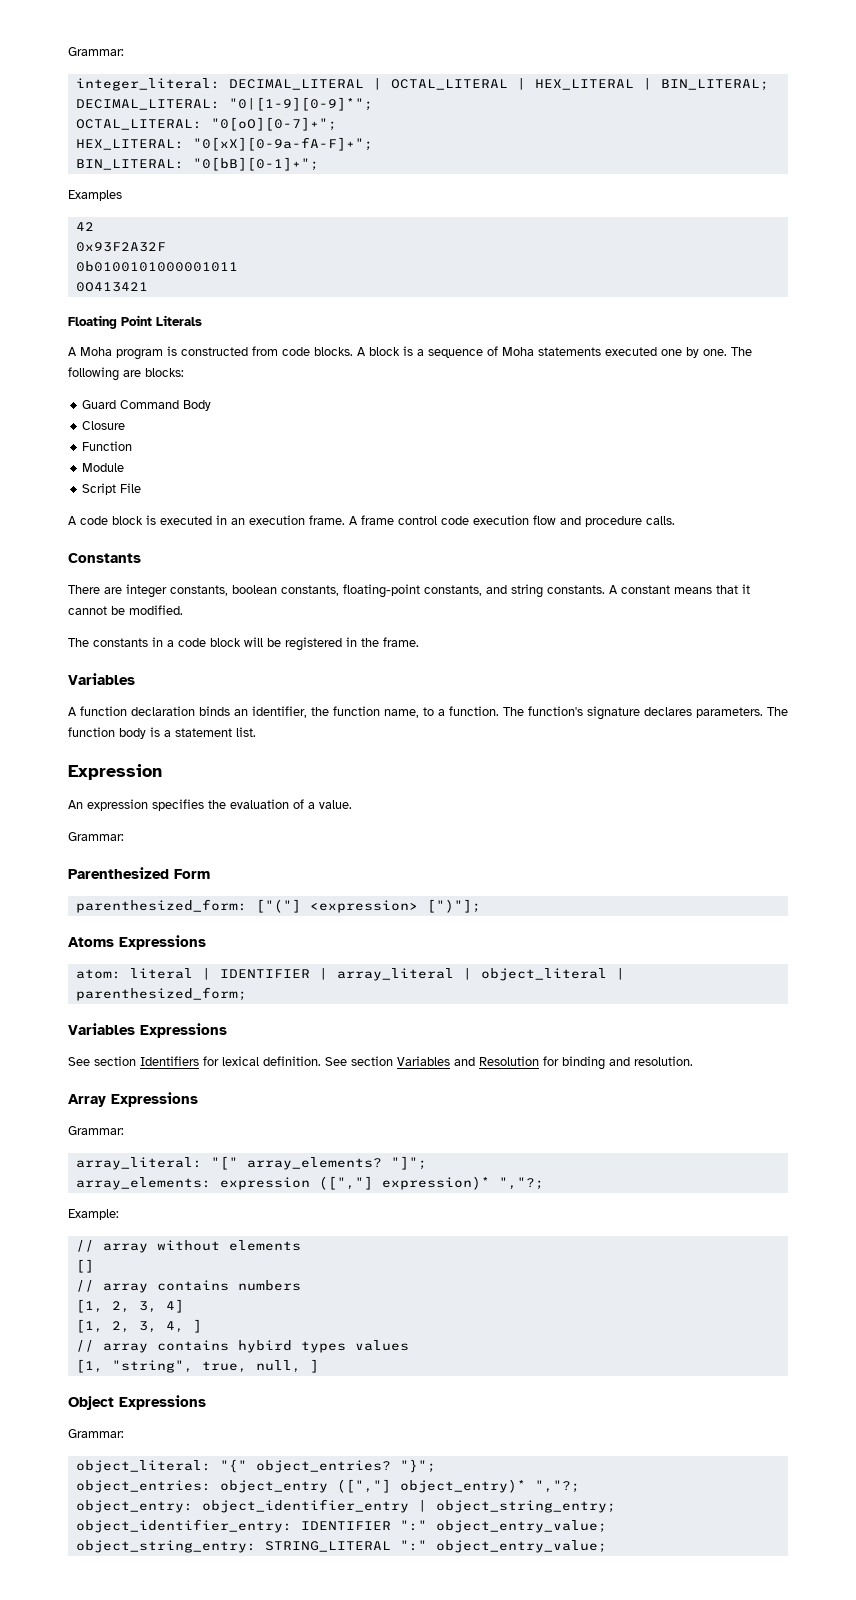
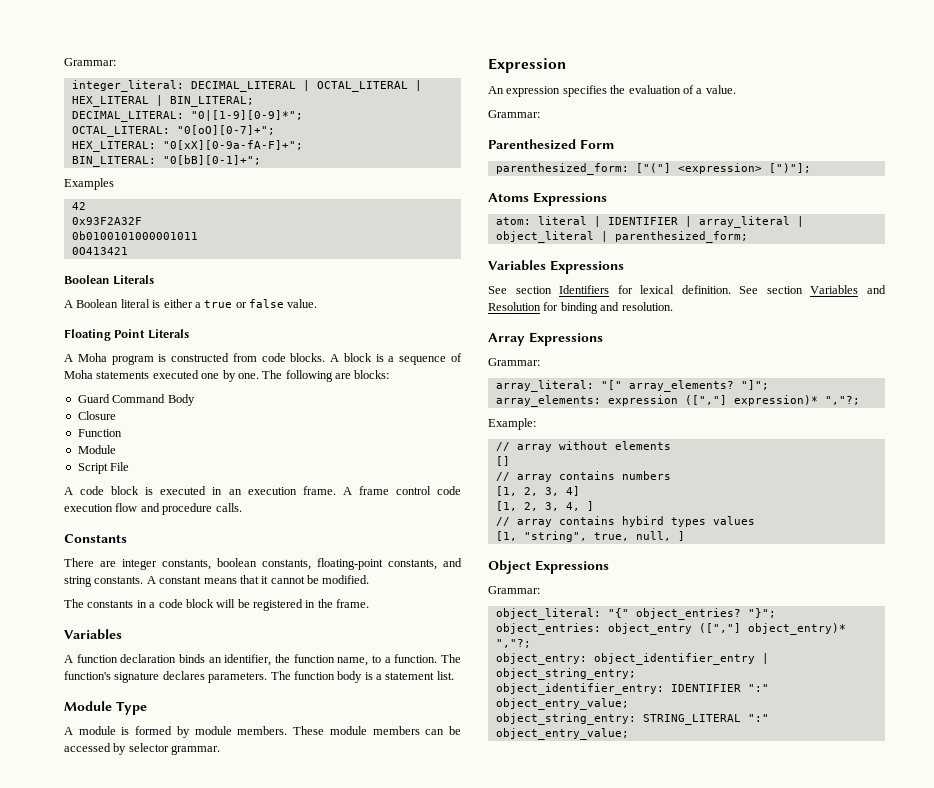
(148, 287) none -> [64,275,155,285] [64,299,318,308] // Boolean Literals // A Boolean literal is either a true or false value.
(256, 732) none -> [64,701,147,715] [64,726,462,738] [64,743,221,755] // Module Type // A module is formed by module members. These module members can be accessed by selector grammar.

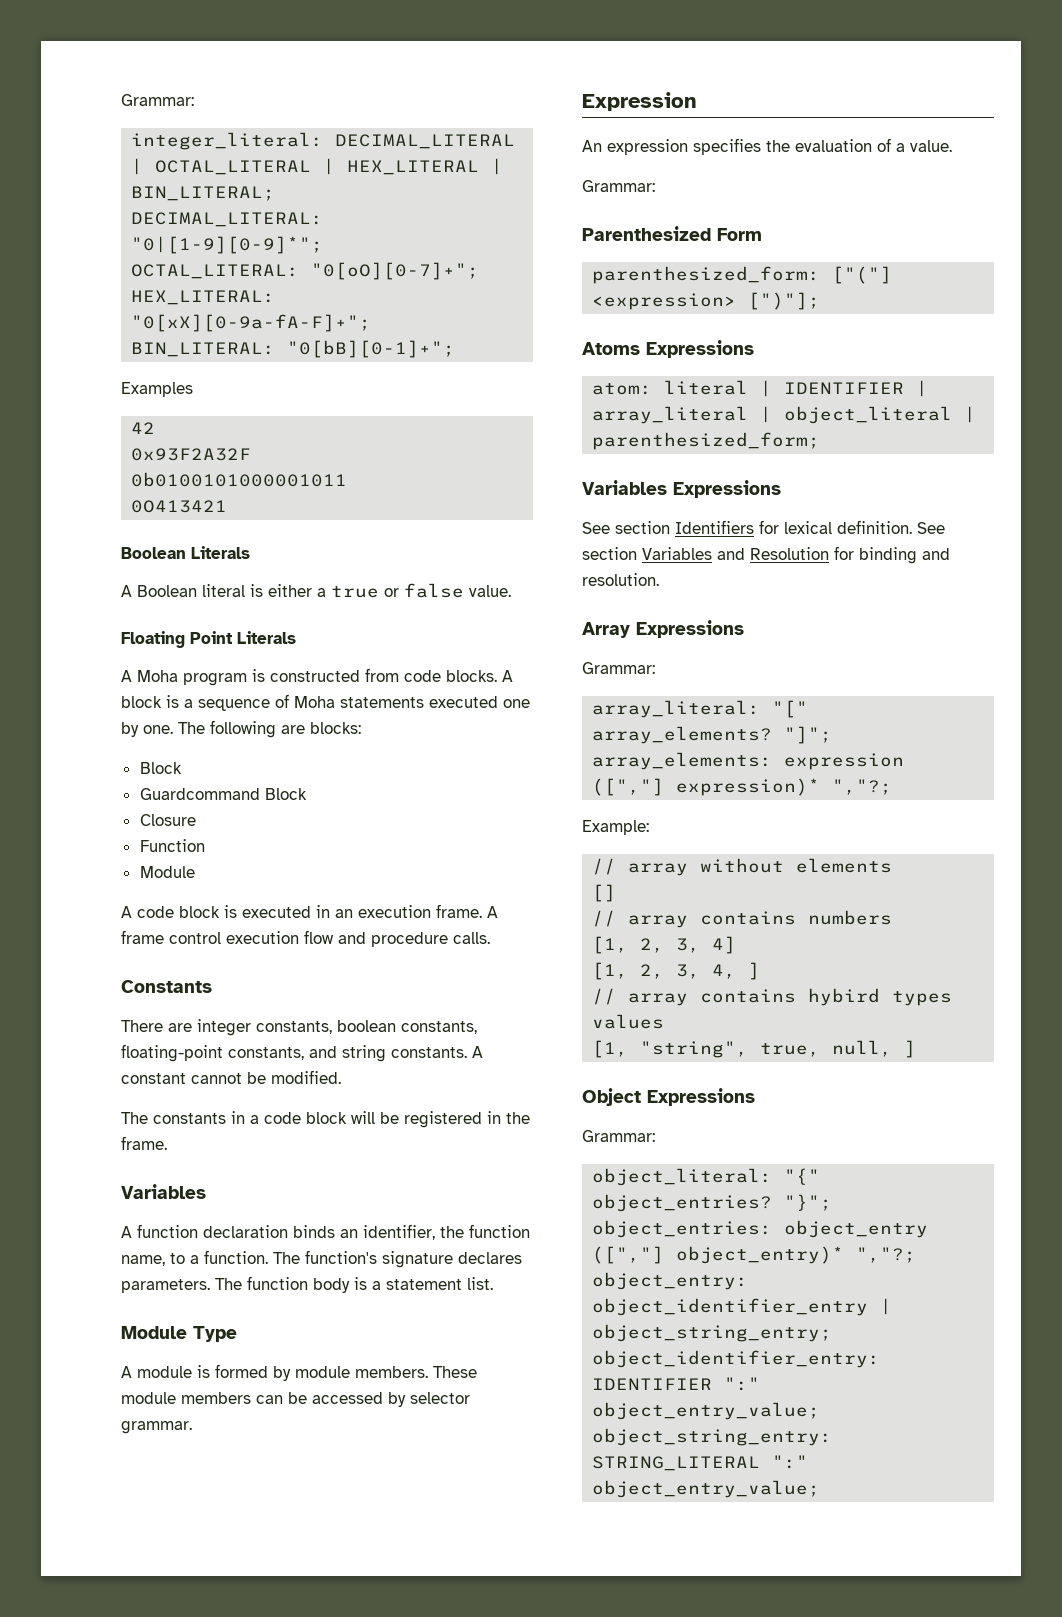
[77,394,195,406] Guard Command Body -> [139,762,182,774] [139,788,307,800] Block // Guardcommand Block
[77,462,130,474] // Script File -> (195, 872) none
[436,486,461,495] code -> (221, 938) none
[203,575,269,584] means that it -> (186, 1078) none

